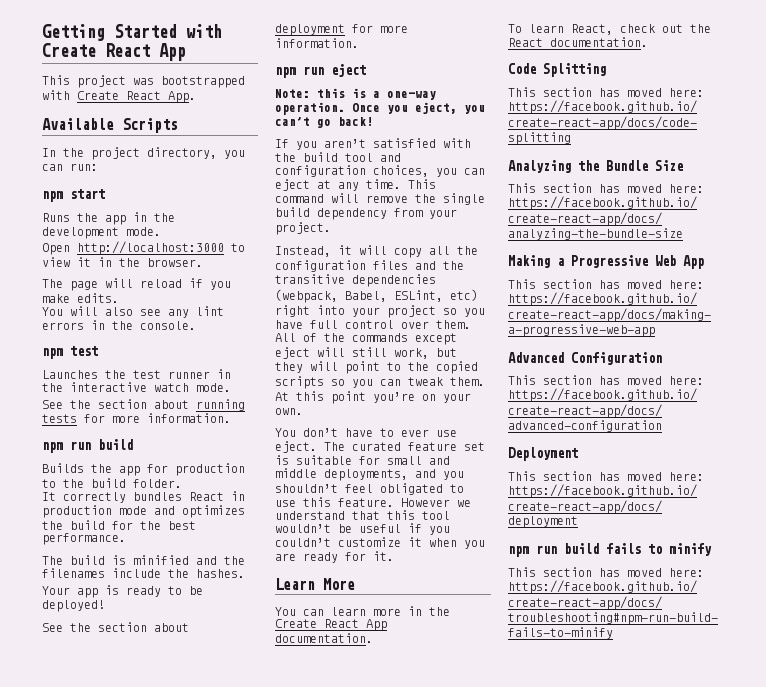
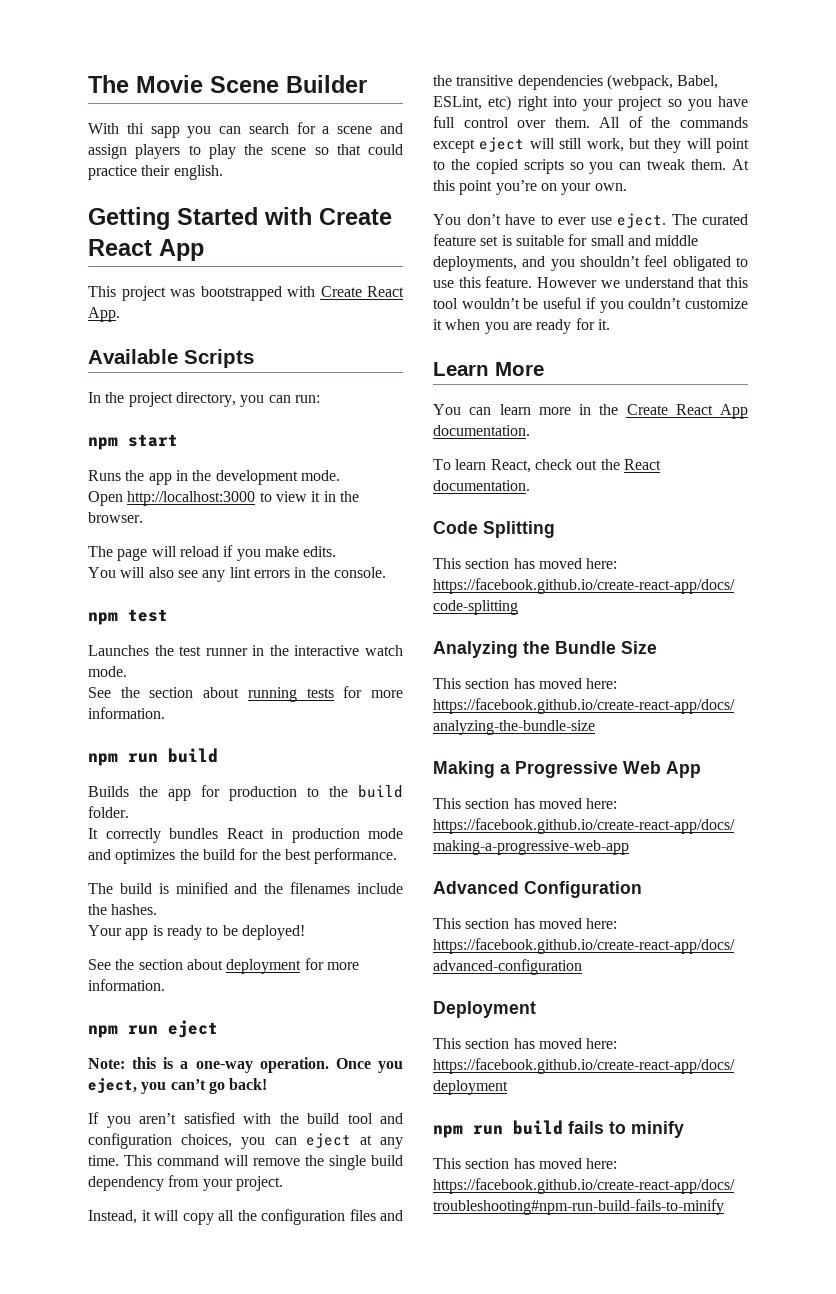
(42, 32) none -> [88,75,367,93] [88,122,403,138] [88,144,403,159] [88,165,223,180] The Movie Scene Builder // With thi sapp you can search for a scene and assign players to play the scene so that could practice their english. //

